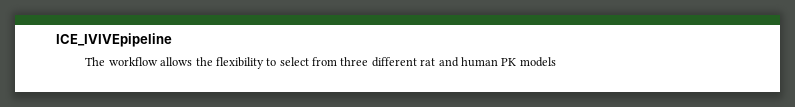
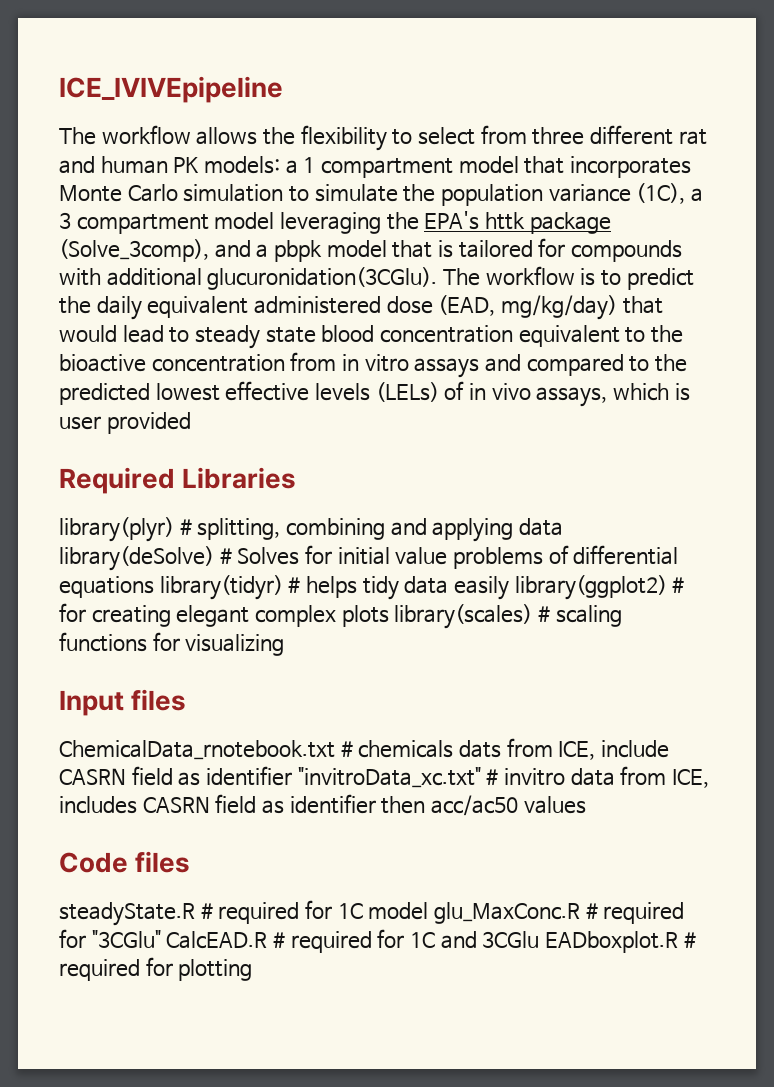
[519,57,556,67] models -> [203,156,691,178] [59,183,703,206] [59,211,611,234] [59,238,682,262] [59,266,694,290] [59,295,663,320] [59,325,683,349] [59,352,687,378] [59,381,690,407] [59,412,191,434] [59,467,297,494] [59,517,563,542] [59,545,679,571] [59,575,685,600] [59,603,622,629] [59,632,285,656] [59,689,187,716] [59,738,669,760] [59,766,709,788] [59,794,586,816] [59,851,191,873] [59,900,685,926] [59,929,696,953] [59,957,253,981] models: a 1 compartment model that incorporates Monte Carlo simulation to simulate the population variance (1C), a 3 compartment model leveraging the EPA's httk package (Solve_3comp), and a pbpk model that is tailored for compounds with additional glucuronidation(3CGlu). The workflow is to predict the daily equivalent administered dose (EAD, mg/kg/day) that would lead to steady state blood concentration equivalent to the bioactive concentration from in vitro assays and compared to the predicted lowest effective levels (LELs) of in vivo assays, which is user provided // Required Libraries // library(plyr) # splitting, combining and applying data library(deSolve) # Solves for initial value problems of differential equations library(tidyr) # helps tidy data easily library(ggplot2) # for creating elegant complex plots library(scales) # scaling functions for visualizing // Input files // ChemicalData_rnotebook.txt # chemicals dats from ICE, include CASRN field as identifier "invitroData_xc.txt" # invitro data from ICE, includes CASRN field as identifier then acc/ac50 values // Code files // steadyState.R # required for 1C model glu_MaxConc.R # required for "3CGlu" CalcEAD.R # required for 1C and 3CGlu EADboxplot.R # required for plotting

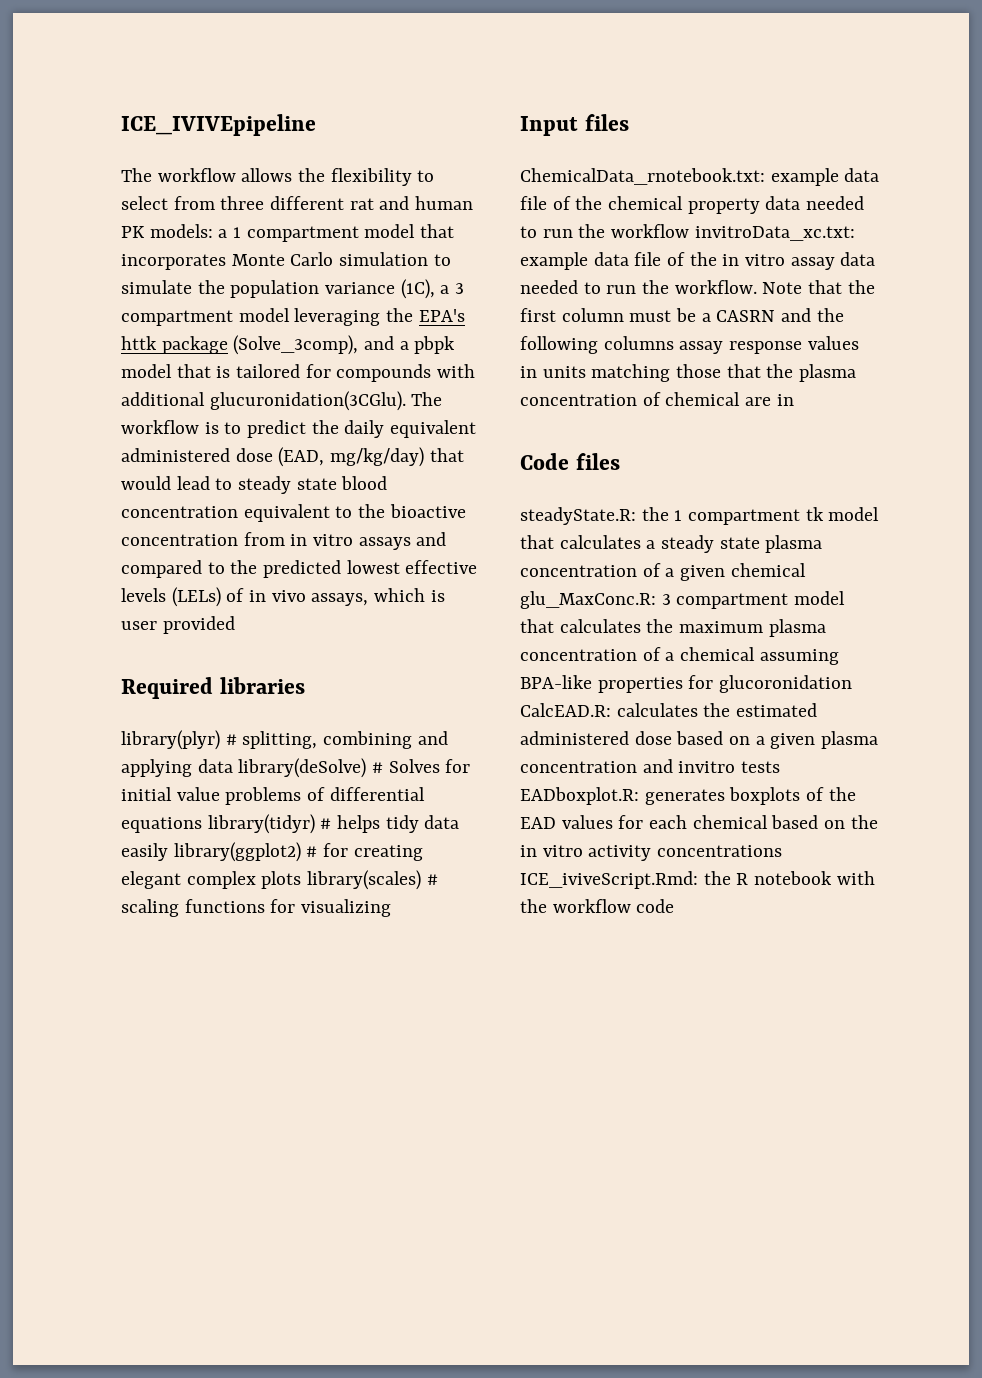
[182,467,297,489] Libraries -> [219,677,305,694] libraries
[59,738,669,760] [59,766,709,788] [59,794,586,816] [59,851,191,873] [59,900,685,926] [59,929,696,953] [59,957,253,981] ChemicalData_rnotebook.txt # chemicals dats from ICE, include CASRN field as identifier "invitroData_xc.txt" # invitro data from ICE, includes CASRN field as identifier then acc/ac50 values // Code files // steadyState.R # required for 1C model glu_MaxConc.R # required for "3CGlu" CalcEAD.R # required for 1C and 3CGlu EADboxplot.R # required for plotting -> [520,168,880,186] [520,196,865,214] [520,224,855,241] [520,252,876,270] [520,280,875,294] [520,308,844,322] [520,336,859,354] [520,364,857,382] [520,392,794,406] [520,453,620,470] [520,507,880,525] [520,535,823,553] [520,563,806,581] [520,591,846,609] [520,619,826,637] [520,647,839,665] [520,675,853,693] [520,703,818,717] [520,731,879,749] [520,759,781,773] [520,787,856,805] [520,815,878,829] [520,845,783,861] [520,871,875,889] [520,899,675,913] ChemicalData_rnotebook.txt: example data file of the chemical property data needed to run the workflow invitroData_xc.txt: example data file of the in vitro assay data needed to run the workflow. Note that the first column must be a CASRN and the following columns assay response values in units matching those that the plasma concentration of chemical are in // Code files // steadyState.R: the 1 compartment tk model that calculates a steady state plasma concentration of a given chemical glu_MaxConc.R: 3 compartment model that calculates the maximum plasma concentration of a chemical assuming BPA-like properties for glucoronidation CalcEAD.R: calculates the estimated administered dose based on a given plasma concentration and invitro tests EADboxplot.R: generates boxplots of the EAD values for each chemical based on the in vitro activity concentrations ICE_iviveScript.Rmd: the R notebook with the workflow code

